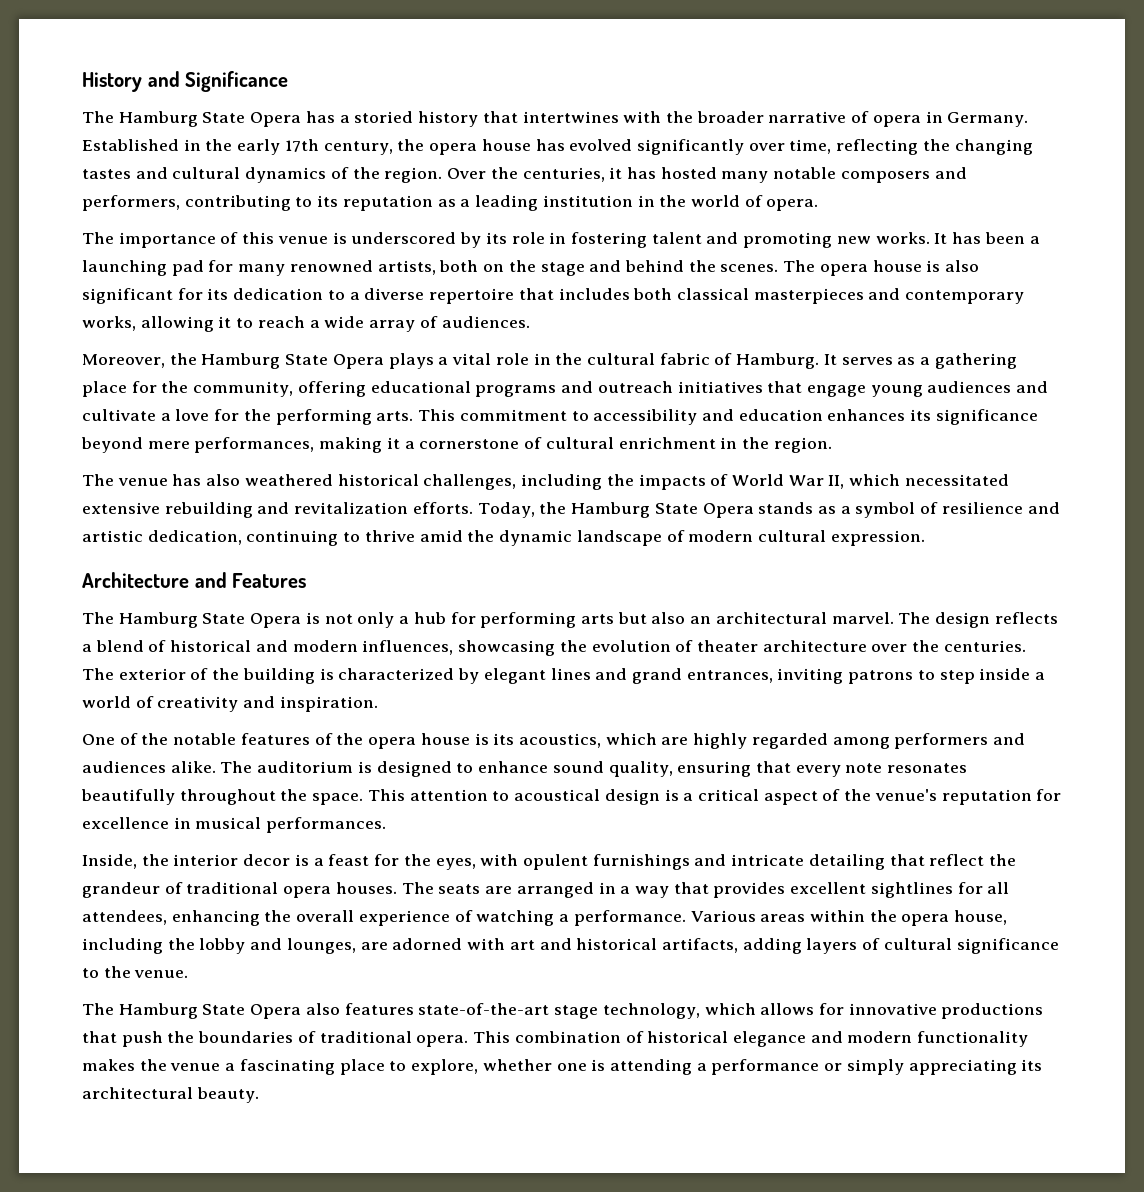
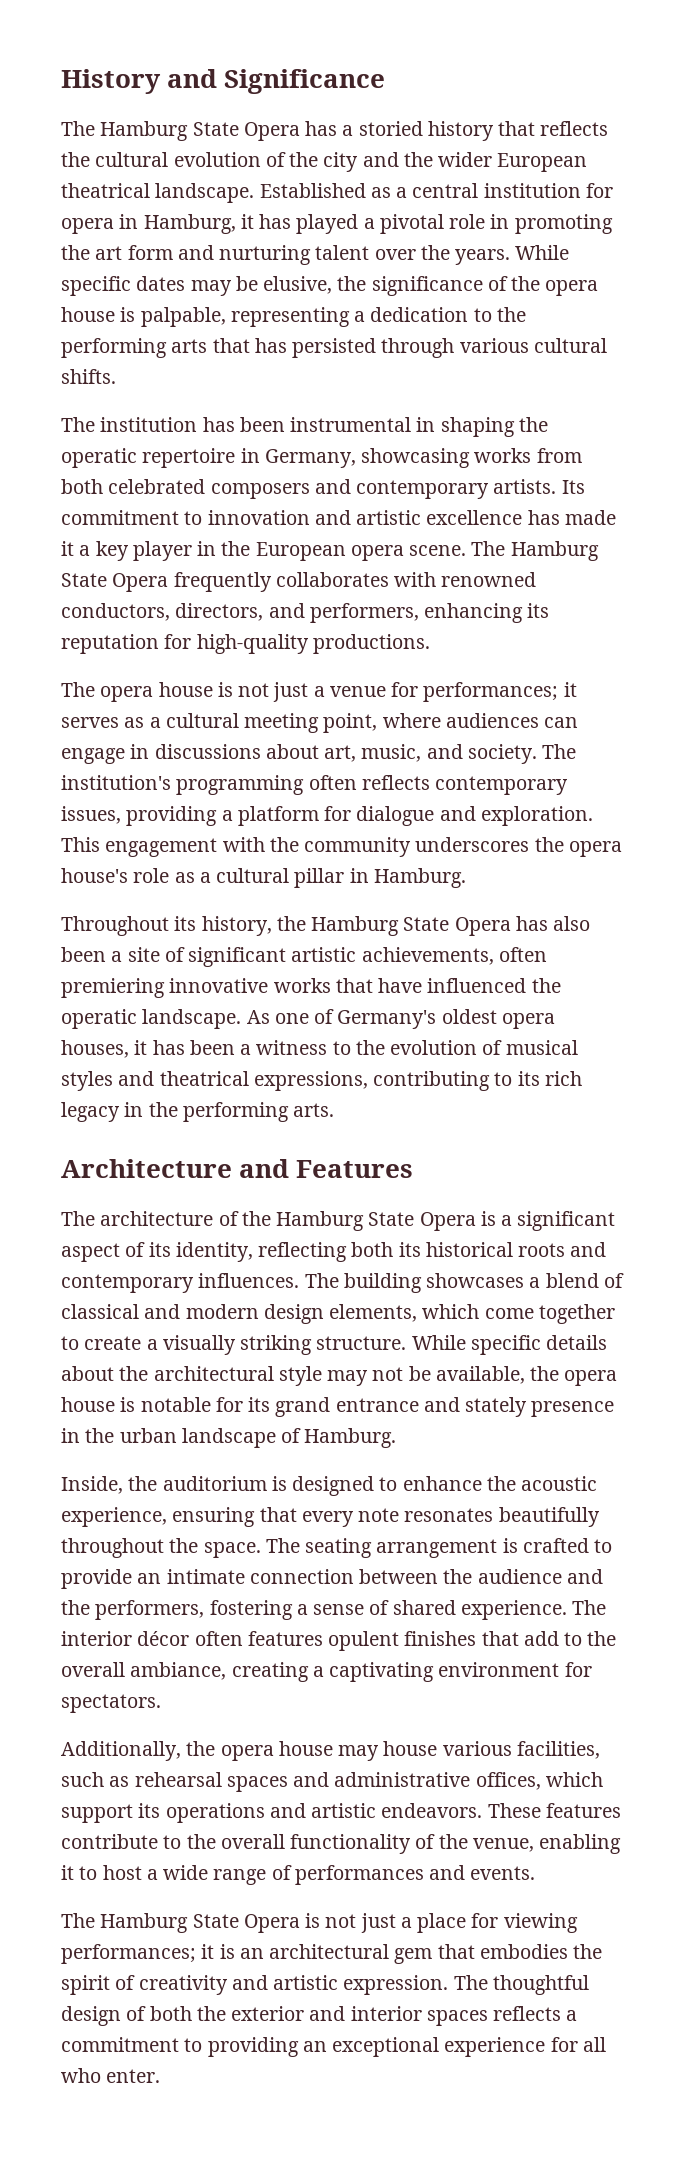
[522,111,1029,127] [82,139,1033,155] [82,167,967,183] [82,195,819,211] [82,232,1040,248] [82,260,980,276] [82,288,1025,304] [82,316,530,332] [82,353,1017,369] [82,381,1049,397] [82,409,1038,425] [81,437,832,453] [82,474,1009,490] [82,502,1060,518] [82,530,925,546] intertwines with the broader narrative of opera in Germany. Established in the early 17th century, the opera house has evolved significantly over time, reflecting the changing tastes and cultural dynamics of the region. Over the centuries, it has hosted many notable composers and performers, contributing to its reputation as a leading institution in the world of opera. // The importance of this venue is underscored by its role in fostering talent and promoting new works. It has been a launching pad for many renowned artists, both on the stage and behind the scenes. The opera house is also significant for its dedication to a diverse repertoire that includes both classical masterpieces and contemporary works, allowing it to reach a wide array of audiences. // Moreover, the Hamburg State Opera plays a vital role in the cultural fabric of Hamburg. It serves as a gathering place for the community, offering educational programs and outreach initiatives that engage young audiences and cultivate a love for the performing arts. This commitment to accessibility and education enhances its significance beyond mere performances, making it a cornerstone of cultural enrichment in the region. // The venue has also weathered historical challenges, including the impacts of World War II, which necessitated extensive rebuilding and revitalization efforts. Today, the Hamburg State Opera stands as a symbol of resilience and artistic dedication, continuing to thrive amid the dynamic landscape of modern cultural expression. -> [540,121,609,136] [61,152,588,172] [61,183,613,203] [61,214,613,234] [61,245,570,265] [61,276,599,296] [61,307,526,327] [61,338,607,358] [61,369,116,384] [61,417,548,437] [61,448,582,468] [61,479,585,499] [61,510,616,525] [61,541,599,561] [61,572,537,592] [61,603,550,623] [61,634,430,654] [61,682,577,702] [61,713,579,733] [61,744,577,764] [61,775,569,795] [61,806,593,826] [61,837,622,857] [61,868,466,888] [61,916,591,936] [61,947,547,967] [61,978,561,998] [61,1009,555,1029] [61,1040,578,1058] [61,1071,582,1091] [61,1102,335,1122] reflects the cultural evolution of the city and the wider European theatrical landscape. Established as a central institution for opera in Hamburg, it has played a pivotal role in promoting the art form and nurturing talent over the years. While specific dates may be elusive, the significance of the opera house is palpable, representing a dedication to the performing arts that has persisted through various cultural shifts. // The institution has been instrumental in shaping the operatic repertoire in Germany, showcasing works from both celebrated composers and contemporary artists. Its commitment to innovation and artistic excellence has made it a key player in the European opera scene. The Hamburg State Opera frequently collaborates with renowned conductors, directors, and performers, enhancing its reputation for high-quality productions. // The opera house is not just a venue for performances; it serves as a cultural meeting point, where audiences can engage in discussions about art, music, and society. The institution's programming often reflects contemporary issues, providing a platform for dialogue and exploration. This engagement with the community underscores the opera house's role as a cultural pillar in Hamburg. // Throughout its history, the Hamburg State Opera has also been a site of significant artistic achievements, often premiering innovative works that have influenced the operatic landscape. As one of Germany's oldest opera houses, it has been a witness to the evolution of musical styles and theatrical expressions, contributing to its rich legacy in the performing arts.
[118,612,1058,628] Hamburg State Opera is not only a hub for performing arts but also an architectural marvel. The design reflects -> [100,1211,616,1231] [61,1242,607,1262] [61,1273,525,1293] architecture of the Hamburg State Opera is a significant aspect of its identity, reflecting both its historical roots and contemporary influences. The building showcases
[170,640,1026,656] [82,668,1046,684] [82,696,378,712] [82,733,1026,749] [82,761,253,773] historical and modern influences, showcasing the evolution of theater architecture over the centuries. The exterior of the building is characterized by elegant lines and grand entrances, inviting patrons to step inside a world of creativity and inspiration. // One of the notable features of the opera house is its acoustics, which are highly regarded among performers and audiences alike. The -> [61,1304,615,1324] [61,1335,608,1355] [61,1366,618,1386] [61,1397,615,1417] [61,1428,397,1448] [61,1476,158,1494] classical and modern design elements, which come together to create a visually striking structure. While specific details about the architectural style may not be available, the opera house is notable for its grand entrance and stately presence in the urban landscape of Hamburg. // Inside, the
[552,761,673,777] sound quality, -> [486,1476,598,1491] [61,1507,167,1527] the acoustic experience,
[367,789,1062,805] [82,817,387,833] [82,854,1017,870] [82,882,1010,898] [82,910,1008,926] [82,938,1059,954] [82,966,189,978] [82,1003,1044,1019] [82,1031,1029,1047] [82,1059,1043,1075] [82,1087,259,1103] This attention to acoustical design is a critical aspect of the venue's reputation for excellence in musical performances. // Inside, the interior decor is a feast for the eyes, with opulent furnishings and intricate detailing that reflect the grandeur of traditional opera houses. The seats are arranged in a way that provides excellent sightlines for all attendees, enhancing the overall experience of watching a performance. Various areas within the opera house, including the lobby and lounges, are adorned with art and historical artifacts, adding layers of cultural significance to the venue. // The Hamburg State Opera also features state-of-the-art stage technology, which allows for innovative productions that push the boundaries of traditional opera. This combination of historical elegance and modern functionality makes the venue a fascinating place to explore, whether one is attending a performance or simply appreciating its architectural beauty. -> [265,1538,613,1558] [61,1569,603,1589] [61,1600,607,1620] [61,1631,617,1651] [61,1662,592,1682] [61,1694,161,1713] [61,1741,600,1761] [61,1772,603,1792] [61,1803,621,1823] [61,1834,622,1854] [61,1865,536,1885] [61,1913,578,1933] [61,1944,603,1964] [61,1975,589,1995] [61,2006,578,2026] [61,2037,606,2057] [61,2068,161,2083] The seating arrangement is crafted to provide an intimate connection between the audience and the performers, fostering a sense of shared experience. The interior décor often features opulent finishes that add to the overall ambiance, creating a captivating environment for spectators. // Additionally, the opera house may house various facilities, such as rehearsal spaces and administrative offices, which support its operations and artistic endeavors. These features contribute to the overall functionality of the venue, enabling it to host a wide range of performances and events. // The Hamburg State Opera is not just a place for viewing performances; it is an architectural gem that embodies the spirit of creativity and artistic expression. The thoughtful design of both the exterior and interior spaces reflects a commitment to providing an exceptional experience for all who enter.

